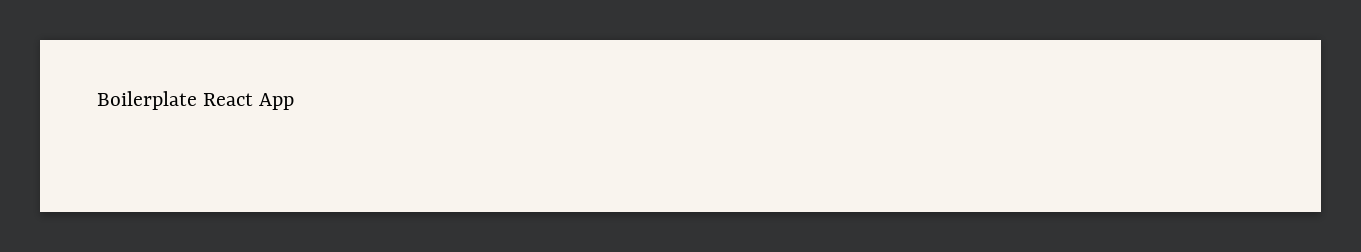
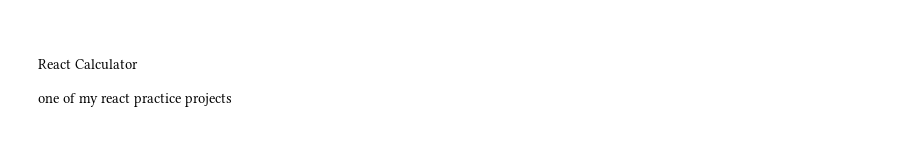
[97,91,295,110] Boilerplate React App -> [38,59,138,70] [38,93,232,107] React Calculator // one of my react practice projects

